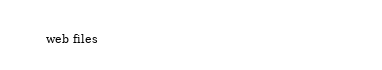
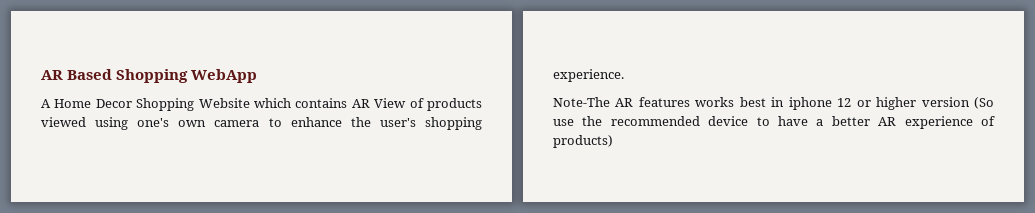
[46,34,98,43] web files -> [41,69,258,83] [41,98,482,111] [41,117,482,130] [553,69,624,82] [553,97,994,110] [553,116,995,129] [553,135,613,148] AR Based Shopping WebApp // A Home Decor Shopping Website which contains AR View of products viewed using one's own camera to enhance the user's shopping experience. // Note-The AR features works best in iphone 12 or higher version (So use the recommended device to have a better AR experience of products)

